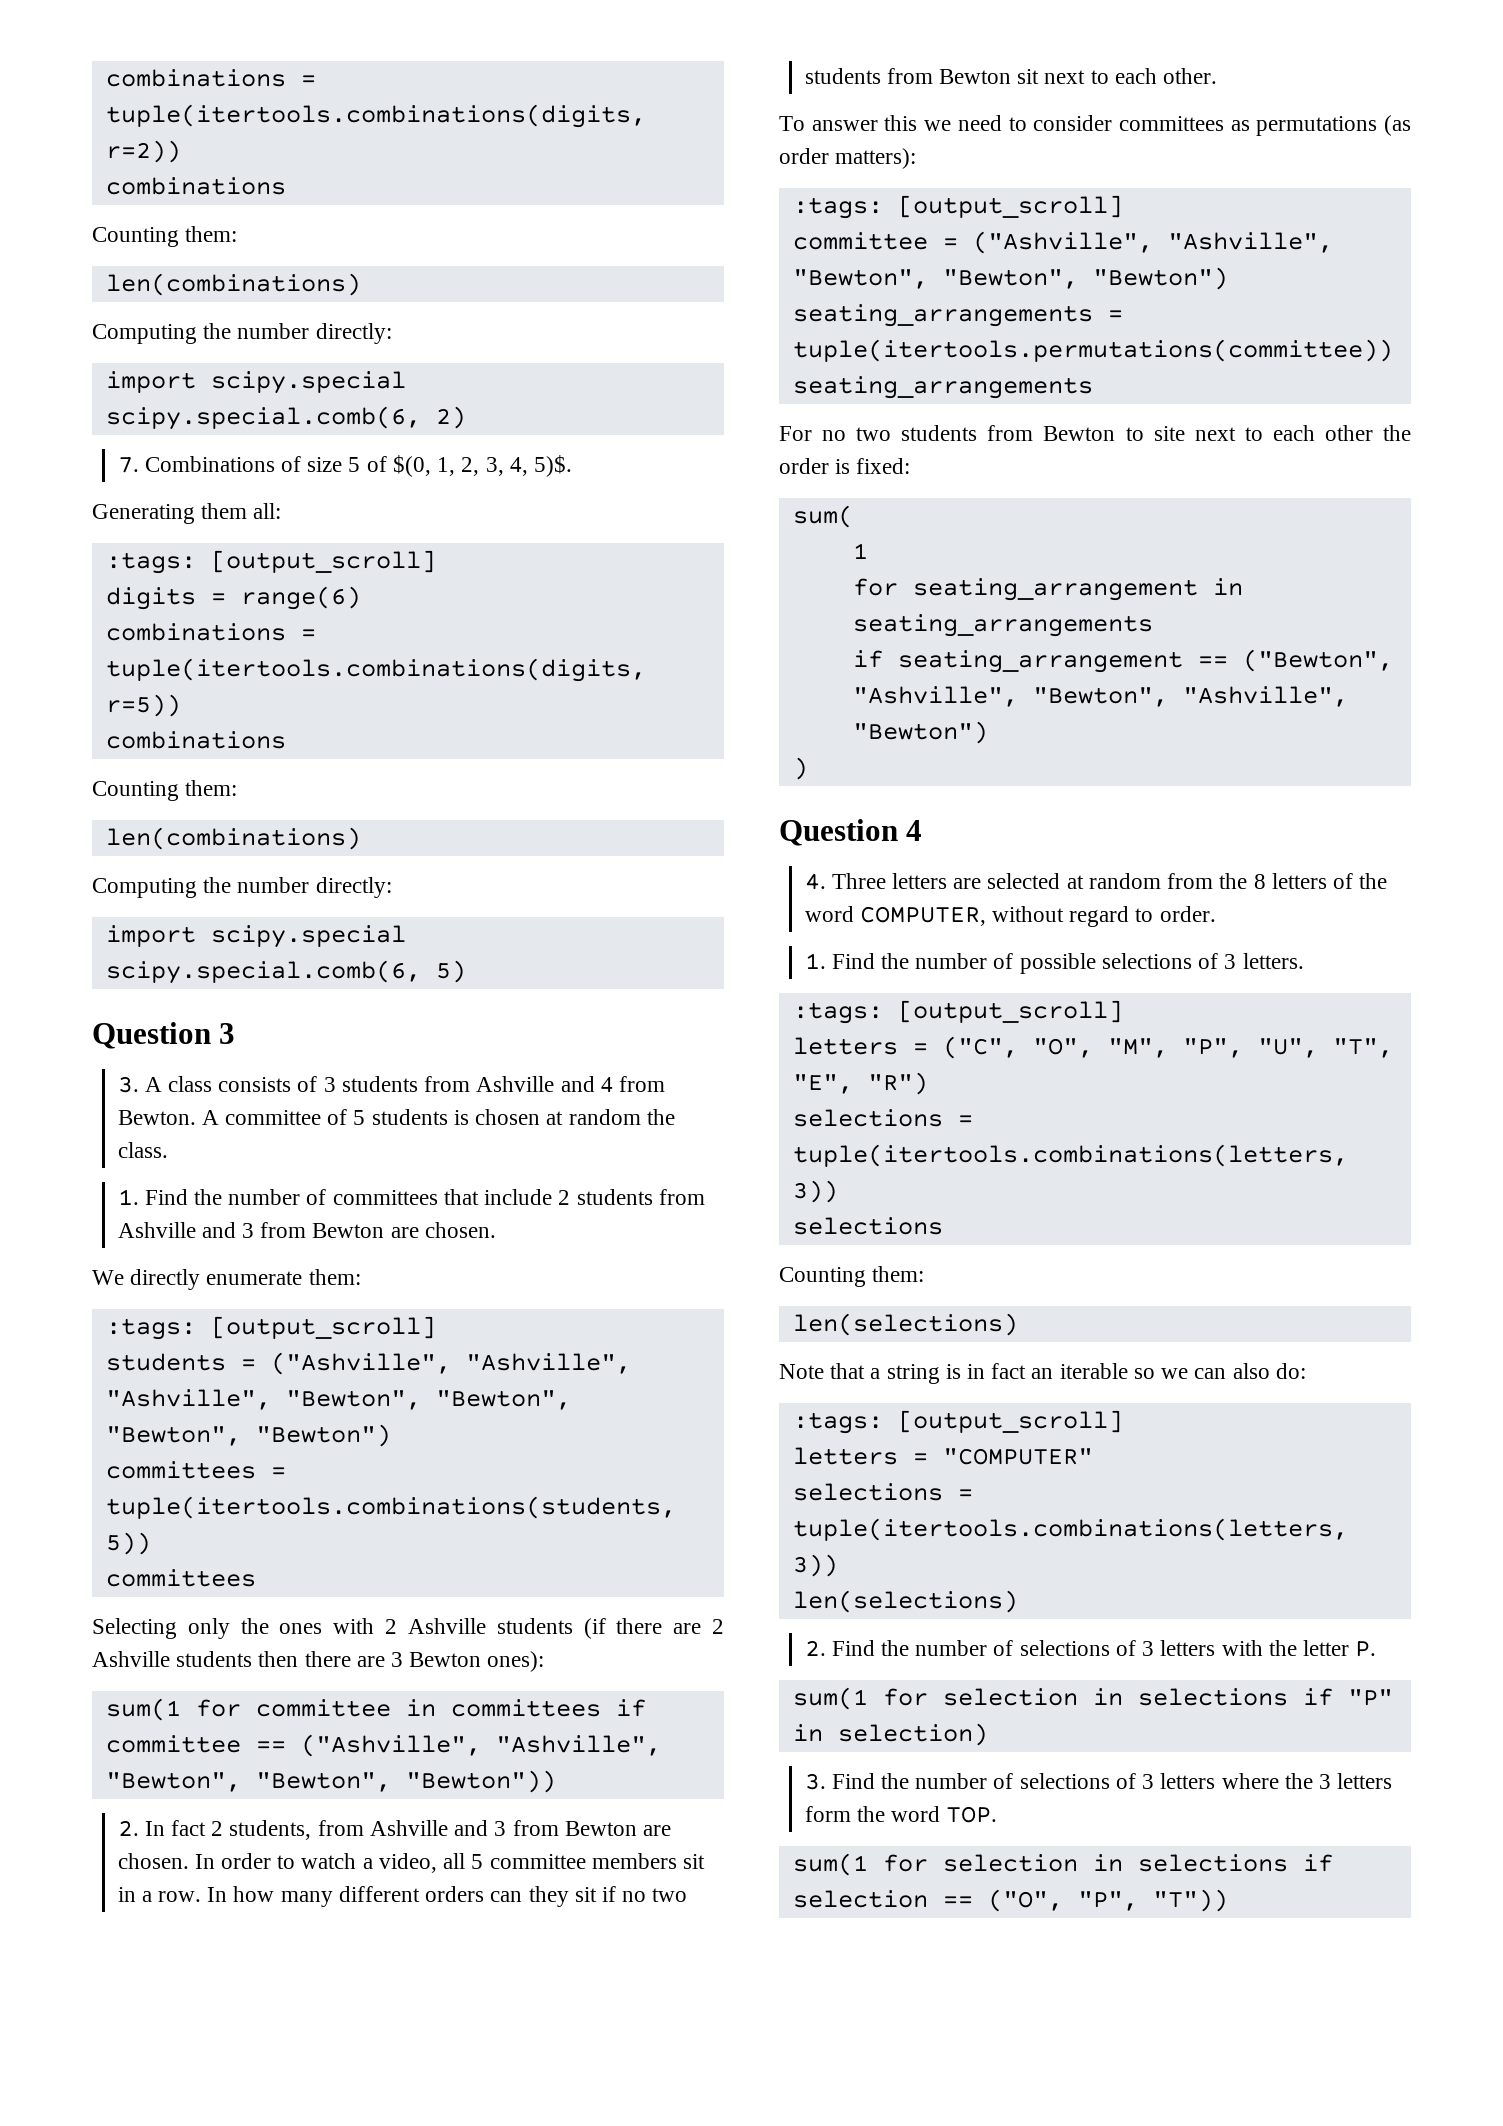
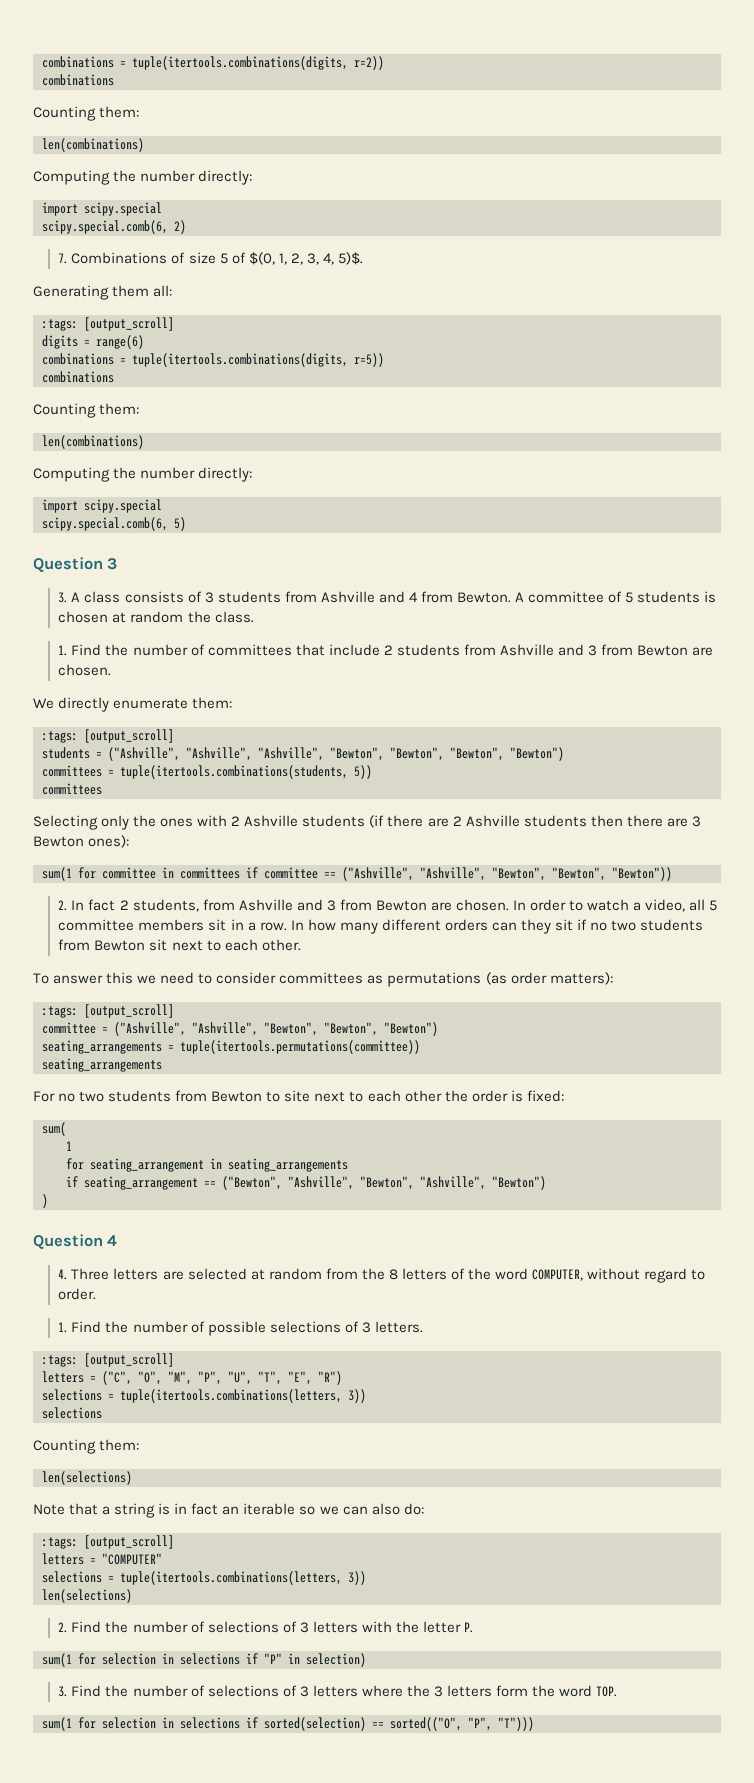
[792,1889,1228,1912] selection == ("O", "P", "T")) -> [264,1717,534,1731] sorted(selection) == sorted(("O", "P", "T")))

